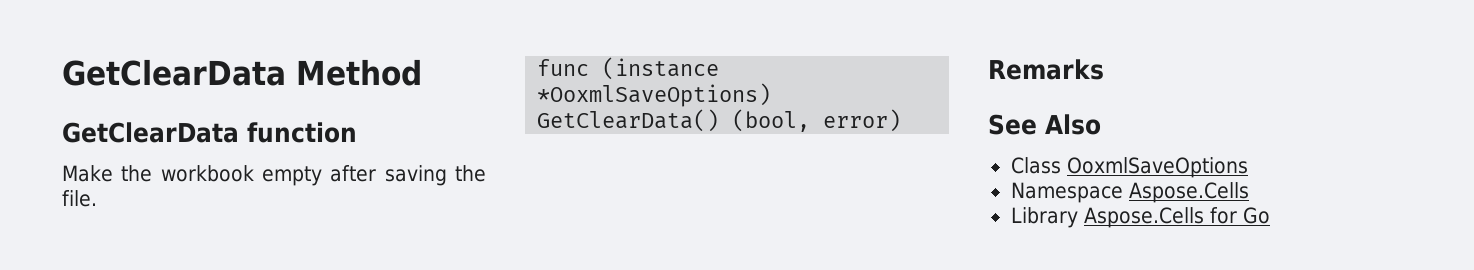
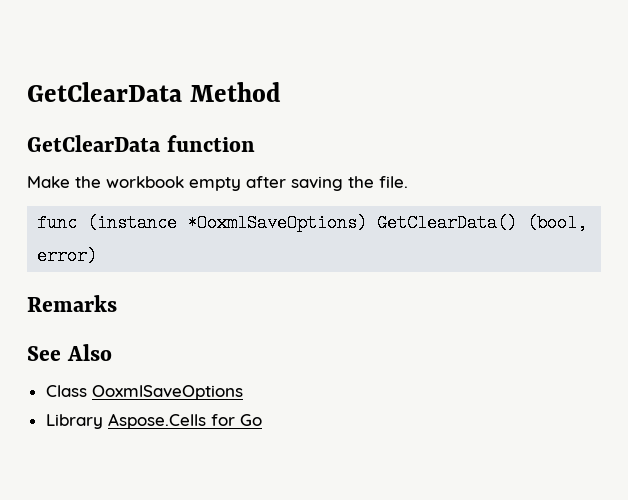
[1010,182,1249,203] // Namespace Aspose.Cells -> (243, 392) none

